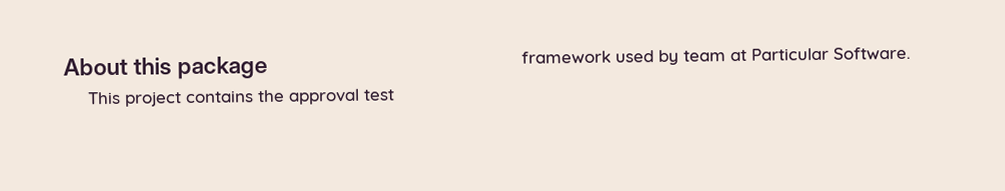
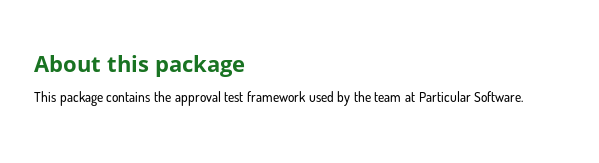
[124,91,183,107] project -> [59,91,103,106] package
(679, 57) none -> [353,91,371,102] the

